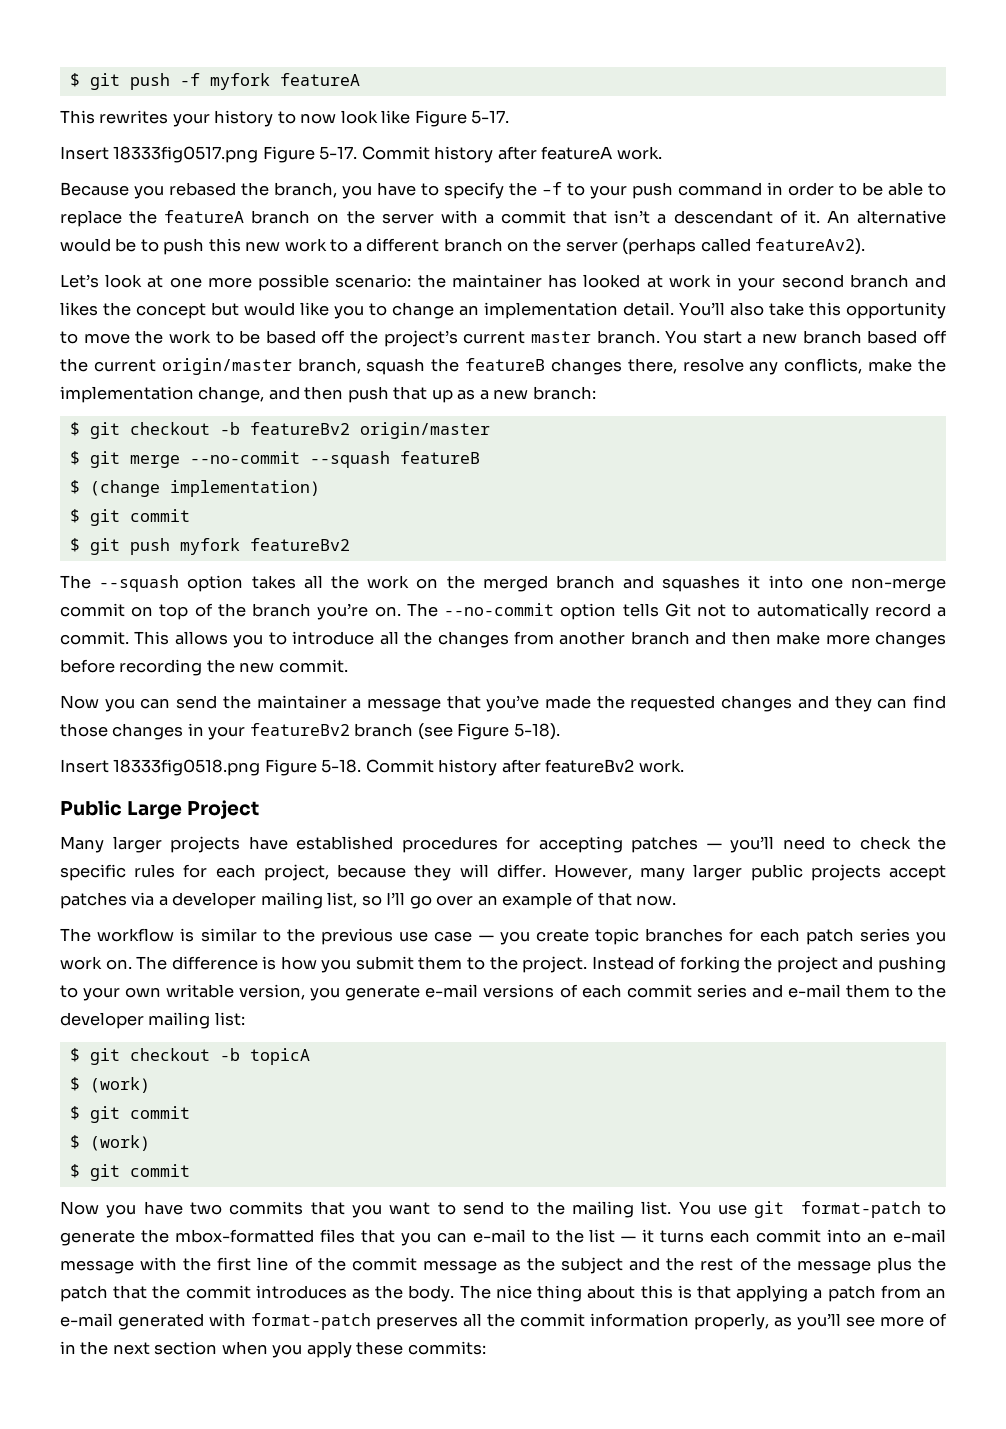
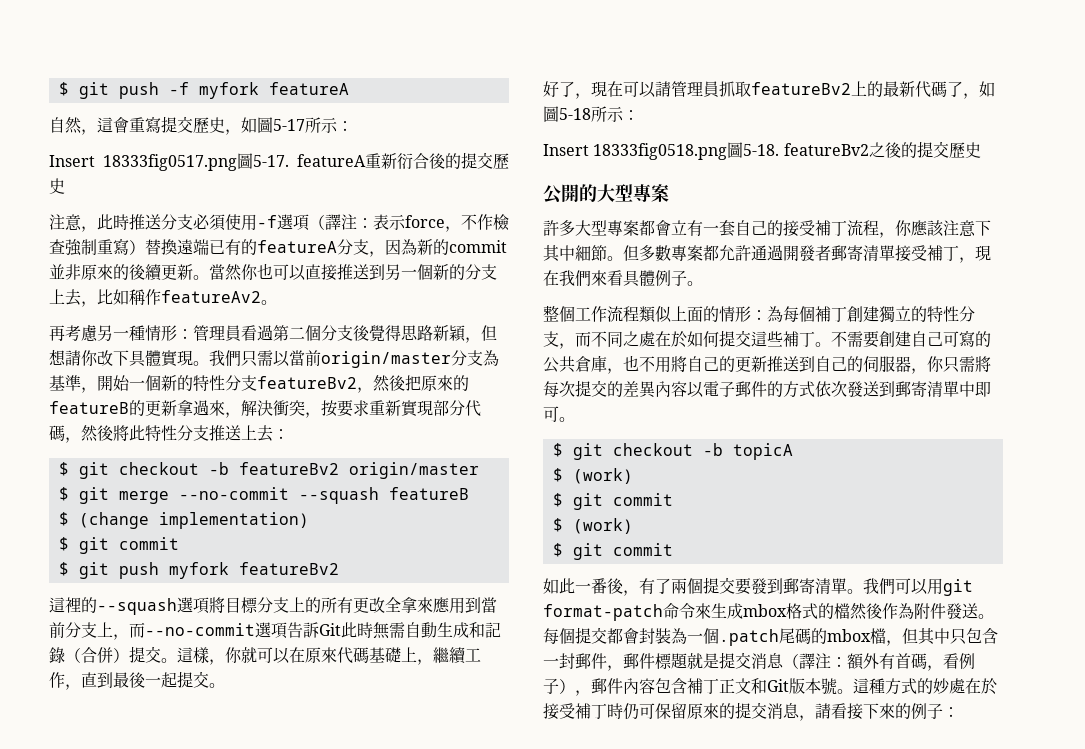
[60,110,510,127] [60,146,662,163] [60,182,946,199] [60,210,947,227] [60,238,866,255] [60,274,947,291] [60,302,946,319] [60,330,948,347] [60,358,946,375] [60,386,596,403] This rewrites your history to now look like Figure 5-17. // Insert 18333fig0517.png Figure 5-17. Commit history after featureA work. // Because you rebased the branch, you have to specify the –f to your push command in order to be able to replace the featureA branch on the server with a commit that isn’t a descendant of it. An alternative would be to push this new work to a different branch on the server (perhaps called featureAv2). // Let’s look at one more possible scenario: the maintainer has looked at work in your second branch and likes the concept but would like you to change an implementation detail. You’ll also take this opportunity to move the work to be based off the project’s current master branch. You start a new branch based off the current origin/master branch, squash the featureB changes there, resolve any conflicts, make the implementation change, and then push that up as a new branch: -> [49,116,353,135] [49,152,509,171] [49,178,65,194] [49,214,509,232] [49,238,507,257] [49,263,497,281] [49,289,277,307] [49,324,497,343] [49,349,499,368] [49,375,469,393] [49,400,481,418] [49,425,289,443] 自然，這會重寫提交歷史，如圖5-17所示： // Insert 18333fig0517.png圖5-17. featureA重新衍合後的提交歷史 // 注意，此時推送分支必須使用-f選項（譯注：表示force，不作檢查強制重寫）替換遠端已有的featureA分支，因為新的commit並非原來的後續更新。當然你也可以直接推送到另一個新的分支上去，比如稱作featureAv2。 // 再考慮另一種情形：管理員看過第二個分支後覺得思路新穎，但想請你改下具體實現。我們只需以當前origin/master分支為基準，開始一個新的特性分支featureBv2，然後把原來的featureB的更新拿過來，解決衝突，按要求重新實現部分代碼，然後將此特性分支推送上去：
[60,575,946,592] [60,603,947,620] [60,631,946,648] [60,659,348,676] [60,695,947,712] [60,723,560,740] [60,759,684,776] [60,800,260,820] [60,836,946,853] [60,864,946,881] [60,892,677,909] [60,928,946,945] [60,956,946,973] [60,984,946,1001] [60,1012,245,1029] The --squash option takes all the work on the merged branch and squashes it into one non-merge commit on top of the branch you’re on. The --no-commit option tells Git not to automatically record a commit. This allows you to introduce all the changes from another branch and then make more changes before recording the new commit. // Now you can send the maintainer a message that you’ve made the requested changes and they can find those changes in your featureBv2 branch (see Figure 5-18). // Insert 18333fig0518.png Figure 5-18. Commit history after featureBv2 work. // Public Large Project // Many larger projects have established procedures for accepting patches — you’ll need to check the specific rules for each project, because they will differ. However, many larger public projects accept patches via a developer mailing list, so I’ll go over an example of that now. // The workflow is similar to the previous use case — you create topic branches for each patch series you work on. The difference is how you submit them to the project. Instead of forking the project and pushing to your own writable version, you generate e-mail versions of each commit series and e-mail them to the developer mailing list: -> [49,597,497,615] [49,622,501,640] [49,646,481,665] [49,671,225,690] [543,81,995,99] [543,106,639,122] [543,141,981,160] [543,184,669,204] [543,220,991,238] [543,245,991,263] [543,270,703,287] [543,305,975,323] [543,330,991,349] [543,355,991,374] [543,380,991,398] [543,406,575,422] 這裡的--squash選項將目標分支上的所有更改全拿來應用到當前分支上，而--no-commit選項告訴Git此時無需自動生成和記錄（合併）提交。這樣，你就可以在原來代碼基礎上，繼續工作，直到最後一起提交。 // 好了，現在可以請管理員抓取featureBv2上的最新代碼了，如圖5-18所示： // Insert 18333fig0518.png圖5-18. featureBv2之後的提交歷史 // 公開的大型專案 // 許多大型專案都會立有一套自己的接受補丁流程，你應該注意下其中細節。但多數專案都允許通過開發者郵寄清單接受補丁，現在我們來看具體例子。 // 整個工作流程類似上面的情形：為每個補丁創建獨立的特性分支，而不同之處在於如何提交這些補丁。不需要創建自己可寫的公共倉庫，也不用將自己的更新推送到自己的伺服器，你只需將每次提交的差異內容以電子郵件的方式依次發送到郵寄清單中即可。
[60,1201,946,1218] [60,1229,947,1246] [60,1257,946,1274] [60,1285,947,1302] [60,1313,947,1330] [60,1341,486,1358] Now you have two commits that you want to send to the mailing list. You use git format-patch to generate the mbox-formatted files that you can e-mail to the list — it turns each commit into an e-mail message with the first line of the commit message as the subject and the rest of the message plus the patch that the commit introduces as the body. The nice thing about this is that applying a patch from an e-mail generated with format-patch preserves all the commit information properly, as you’ll see more of in the next section when you apply these commits: -> [543,577,973,596] [543,603,994,621] [543,627,998,646] [543,652,975,671] [543,678,997,696] [543,702,959,721] 如此一番後，有了兩個提交要發到郵寄清單。我們可以用git format-patch命令來生成mbox格式的檔然後作為附件發送。每個提交都會封裝為一個.patch尾碼的mbox檔，但其中只包含一封郵件，郵件標題就是提交消息（譯注：額外有首碼，看例子），郵件內容包含補丁正文和Git版本號。這種方式的妙處在於接受補丁時仍可保留原來的提交消息，請看接下來的例子：

